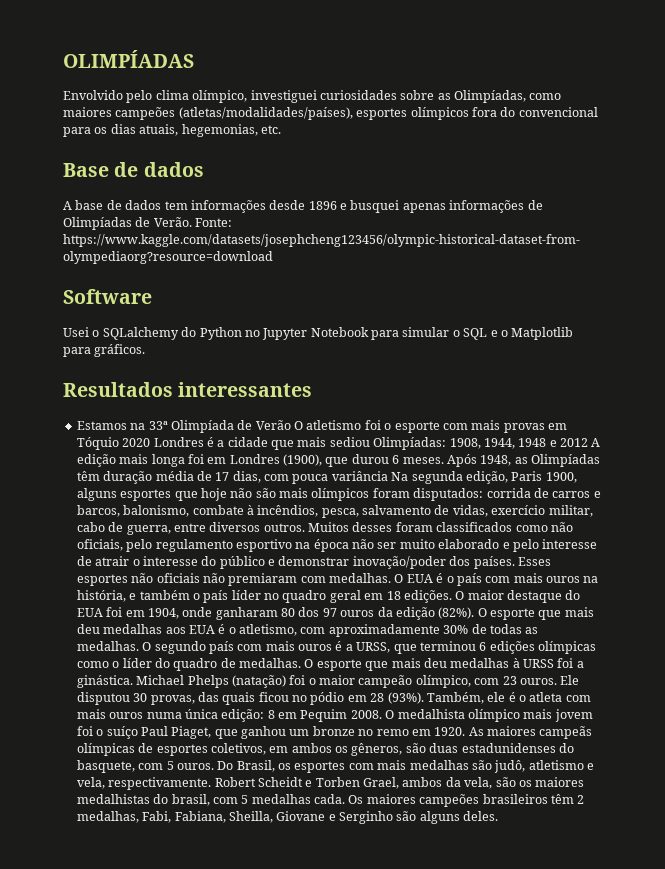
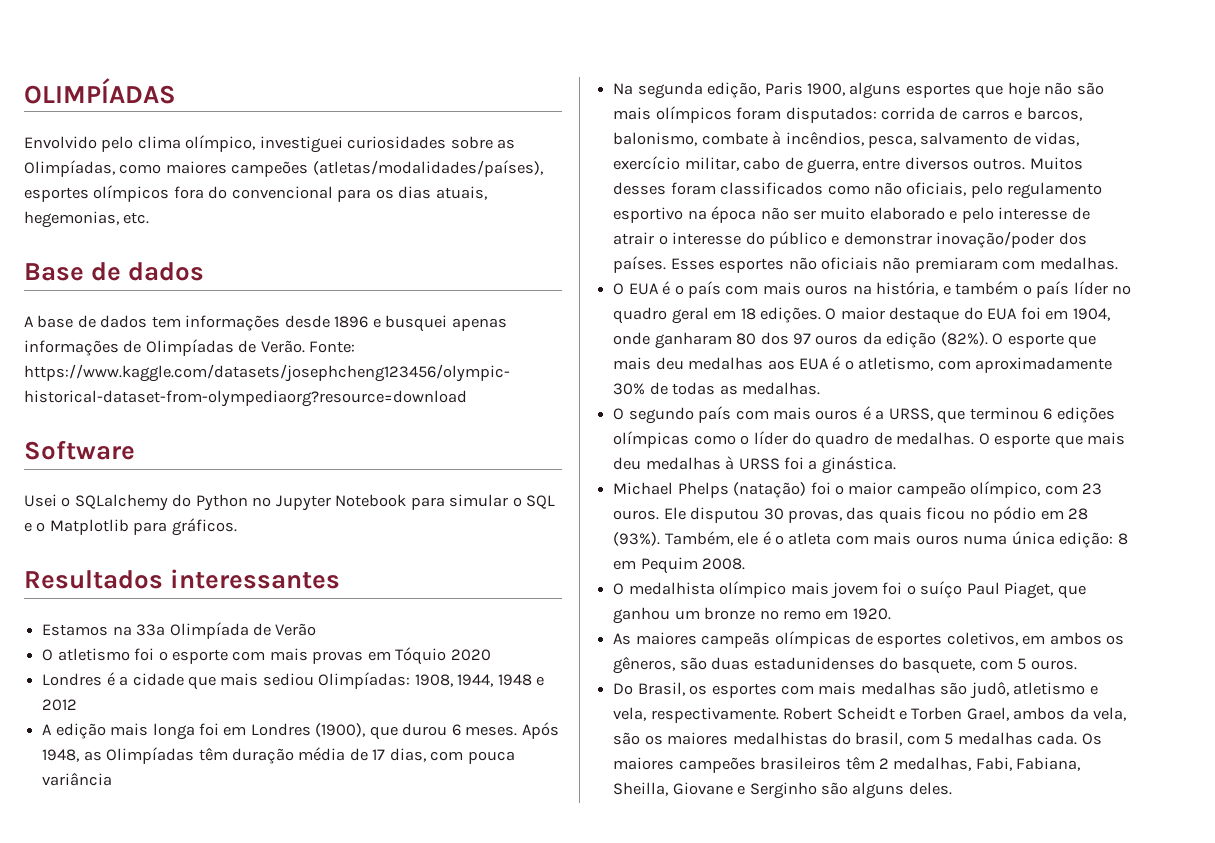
(291, 425) none -> (317, 629) //
(151, 442) none -> (491, 655) //
(588, 442) none -> (78, 705) //
(388, 476) none -> (113, 779) //
(391, 578) none -> (1118, 263) //
(139, 646) none -> (820, 388) //
(133, 681) none -> (896, 465) //
(382, 714) none -> (746, 564) //
(466, 731) none -> (891, 614) //
(214, 766) none -> (1077, 665) //

